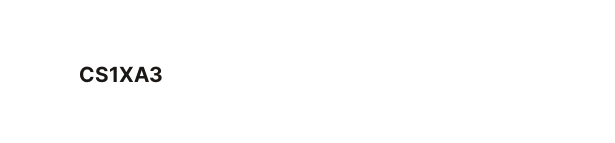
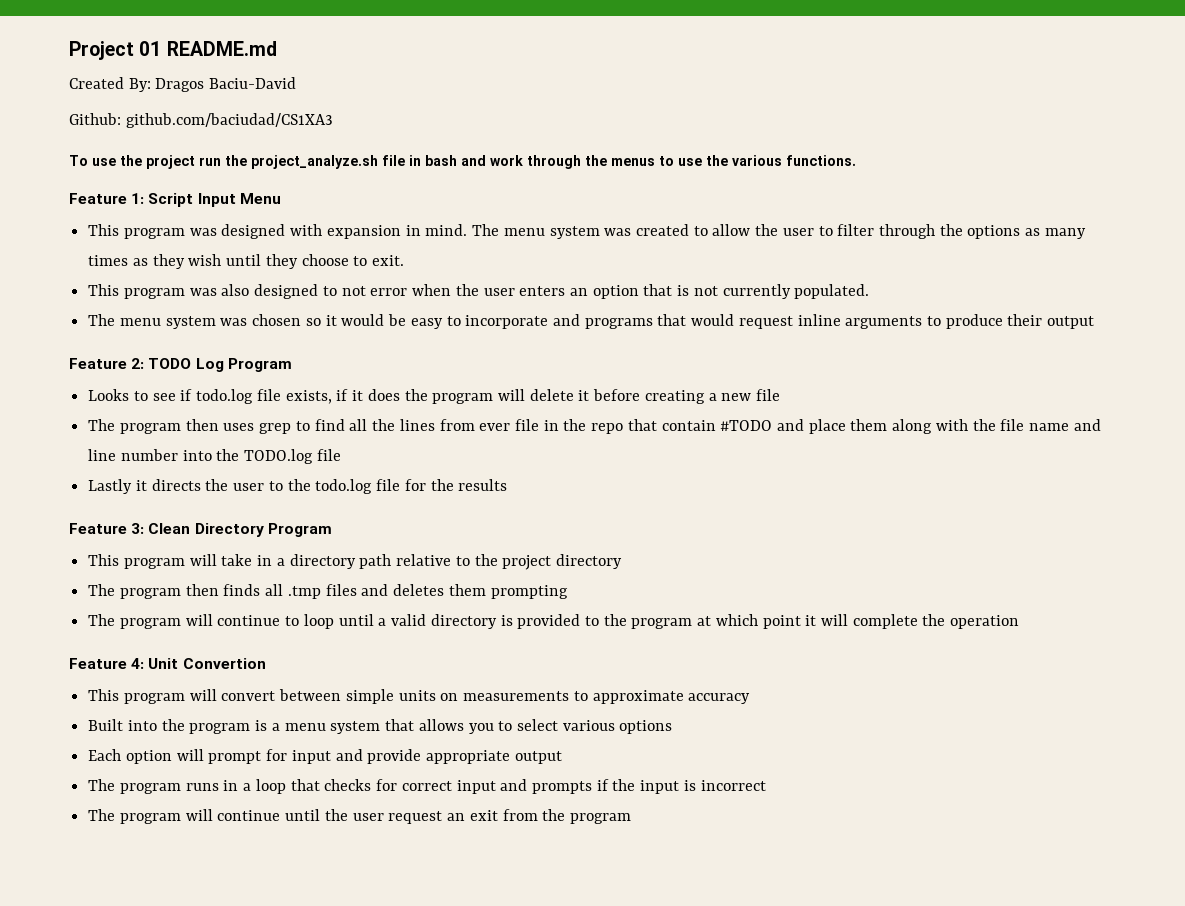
[79,66,163,83] CS1XA3 -> [69,41,277,60] [69,77,297,92] [69,113,333,128] [69,155,856,169] [69,193,281,207] [88,224,1086,239] [88,254,405,269] [88,284,870,299] [88,314,1095,329] [69,358,292,372] [88,389,781,404] [88,419,1101,434] [88,449,341,464] [88,479,508,494] [69,523,332,537] [88,554,622,570] [88,584,568,599] [88,614,1020,629] [69,658,266,669] [88,689,751,704] [88,719,673,734] [88,749,562,764] [88,779,766,794] [88,809,631,824] Project 01 README.md // Created By: Dragos Baciu-David // Github: github.com/baciudad/CS1XA3 // To use the project run the project_analyze.sh file in bash and work through the menus to use the various functions. // Feature 1: Script Input Menu // This program was designed with expansion in mind. The menu system was created to allow the user to filter through the options as many times as they wish until they choose to exit. // This program was also designed to not error when the user enters an option that is not currently populated. // The menu system was chosen so it would be easy to incorporate and programs that would request inline arguments to produce their output // Feature 2: TODO Log Program // Looks to see if todo.log file exists, if it does the program will delete it before creating a new file // The program then uses grep to find all the lines from ever file in the repo that contain #TODO and place them along with the file name and line number into the TODO.log file // Lastly it directs the user to the todo.log file for the results // Feature 3: Clean Directory Program // This program will take in a directory path relative to the project directory // The program then finds all .tmp files and deletes them prompting // The program will continue to loop until a valid directory is provided to the program at which point it will complete the operation // Feature 4: Unit Convertion // This program will convert between simple units on measurements to approximate accuracy // Built into the program is a menu system that allows you to select various options // Each option will prompt for input and provide appropriate output // The program runs in a loop that checks for correct input and prompts if the input is incorrect // The program will continue until the user request an exit from the program

